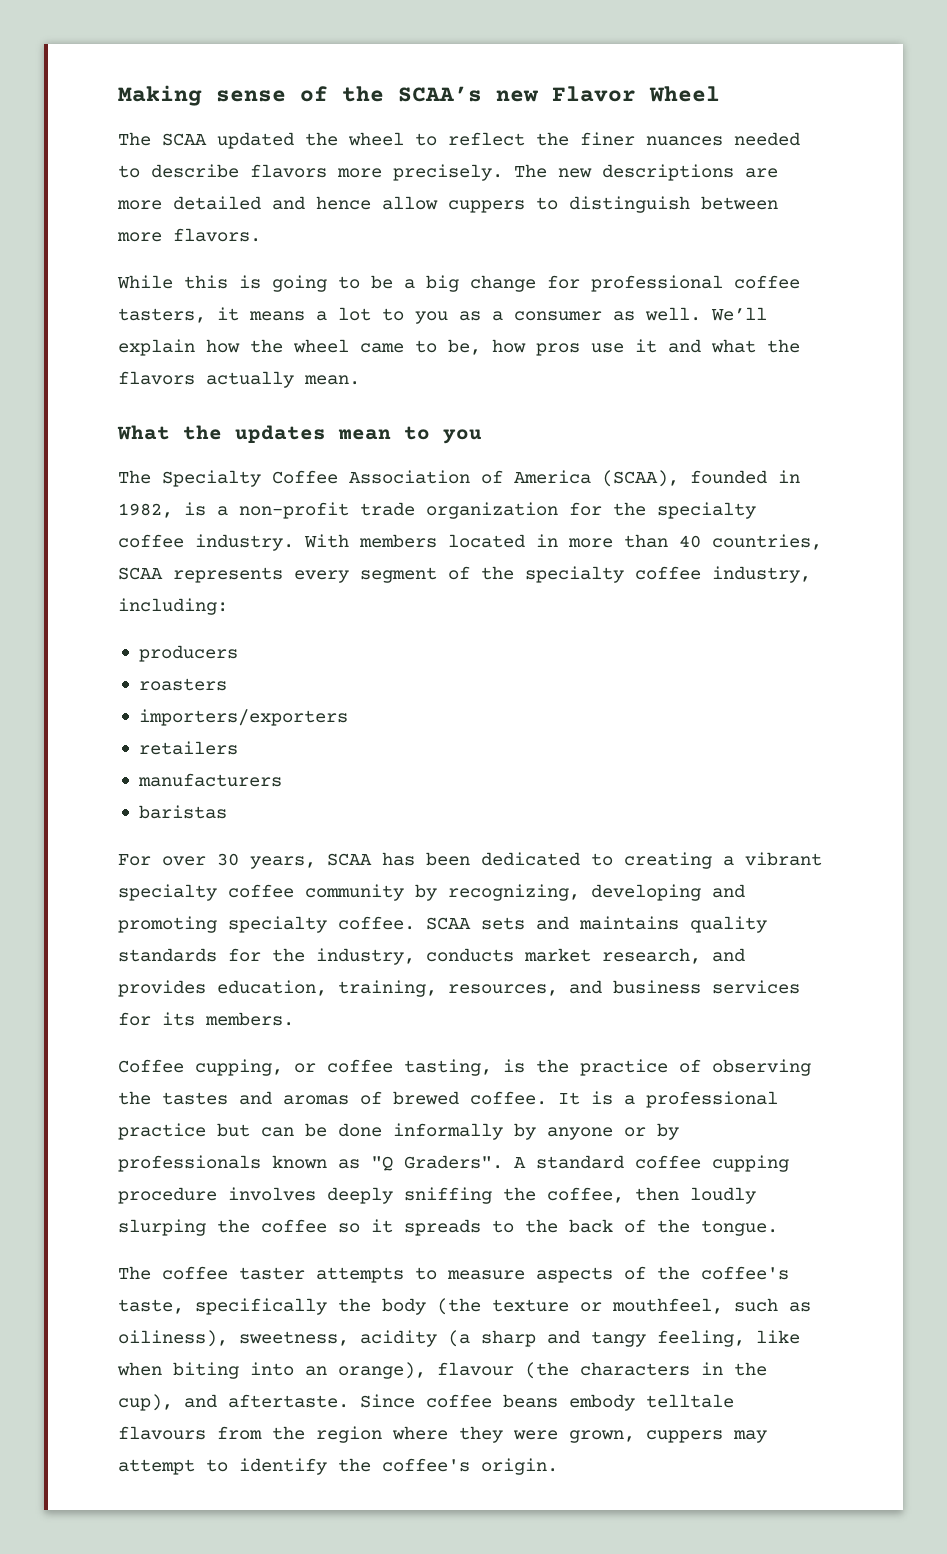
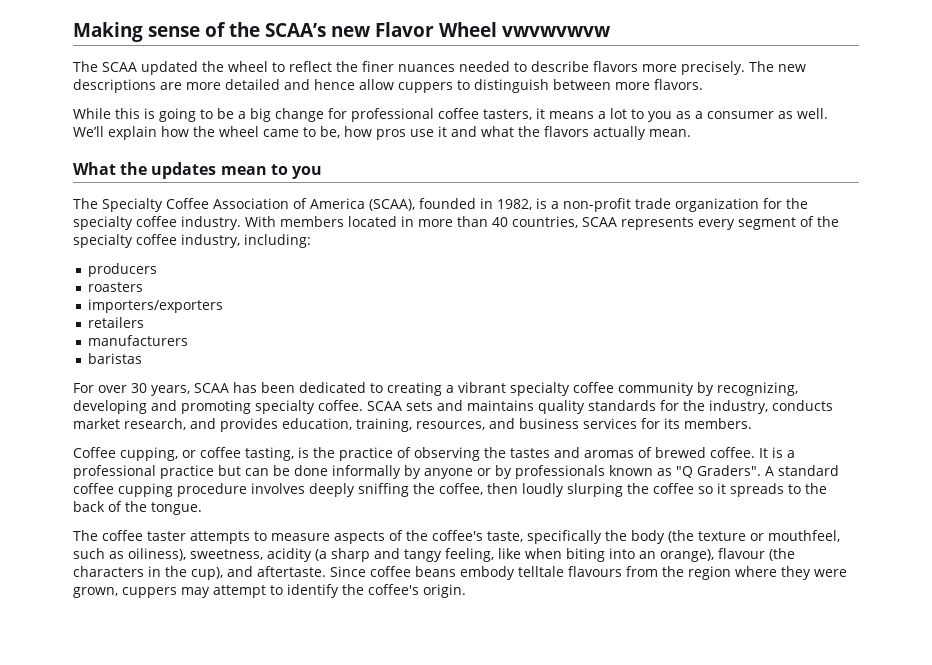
(720, 94) none -> [501,26,611,37] vwvwvwvw

